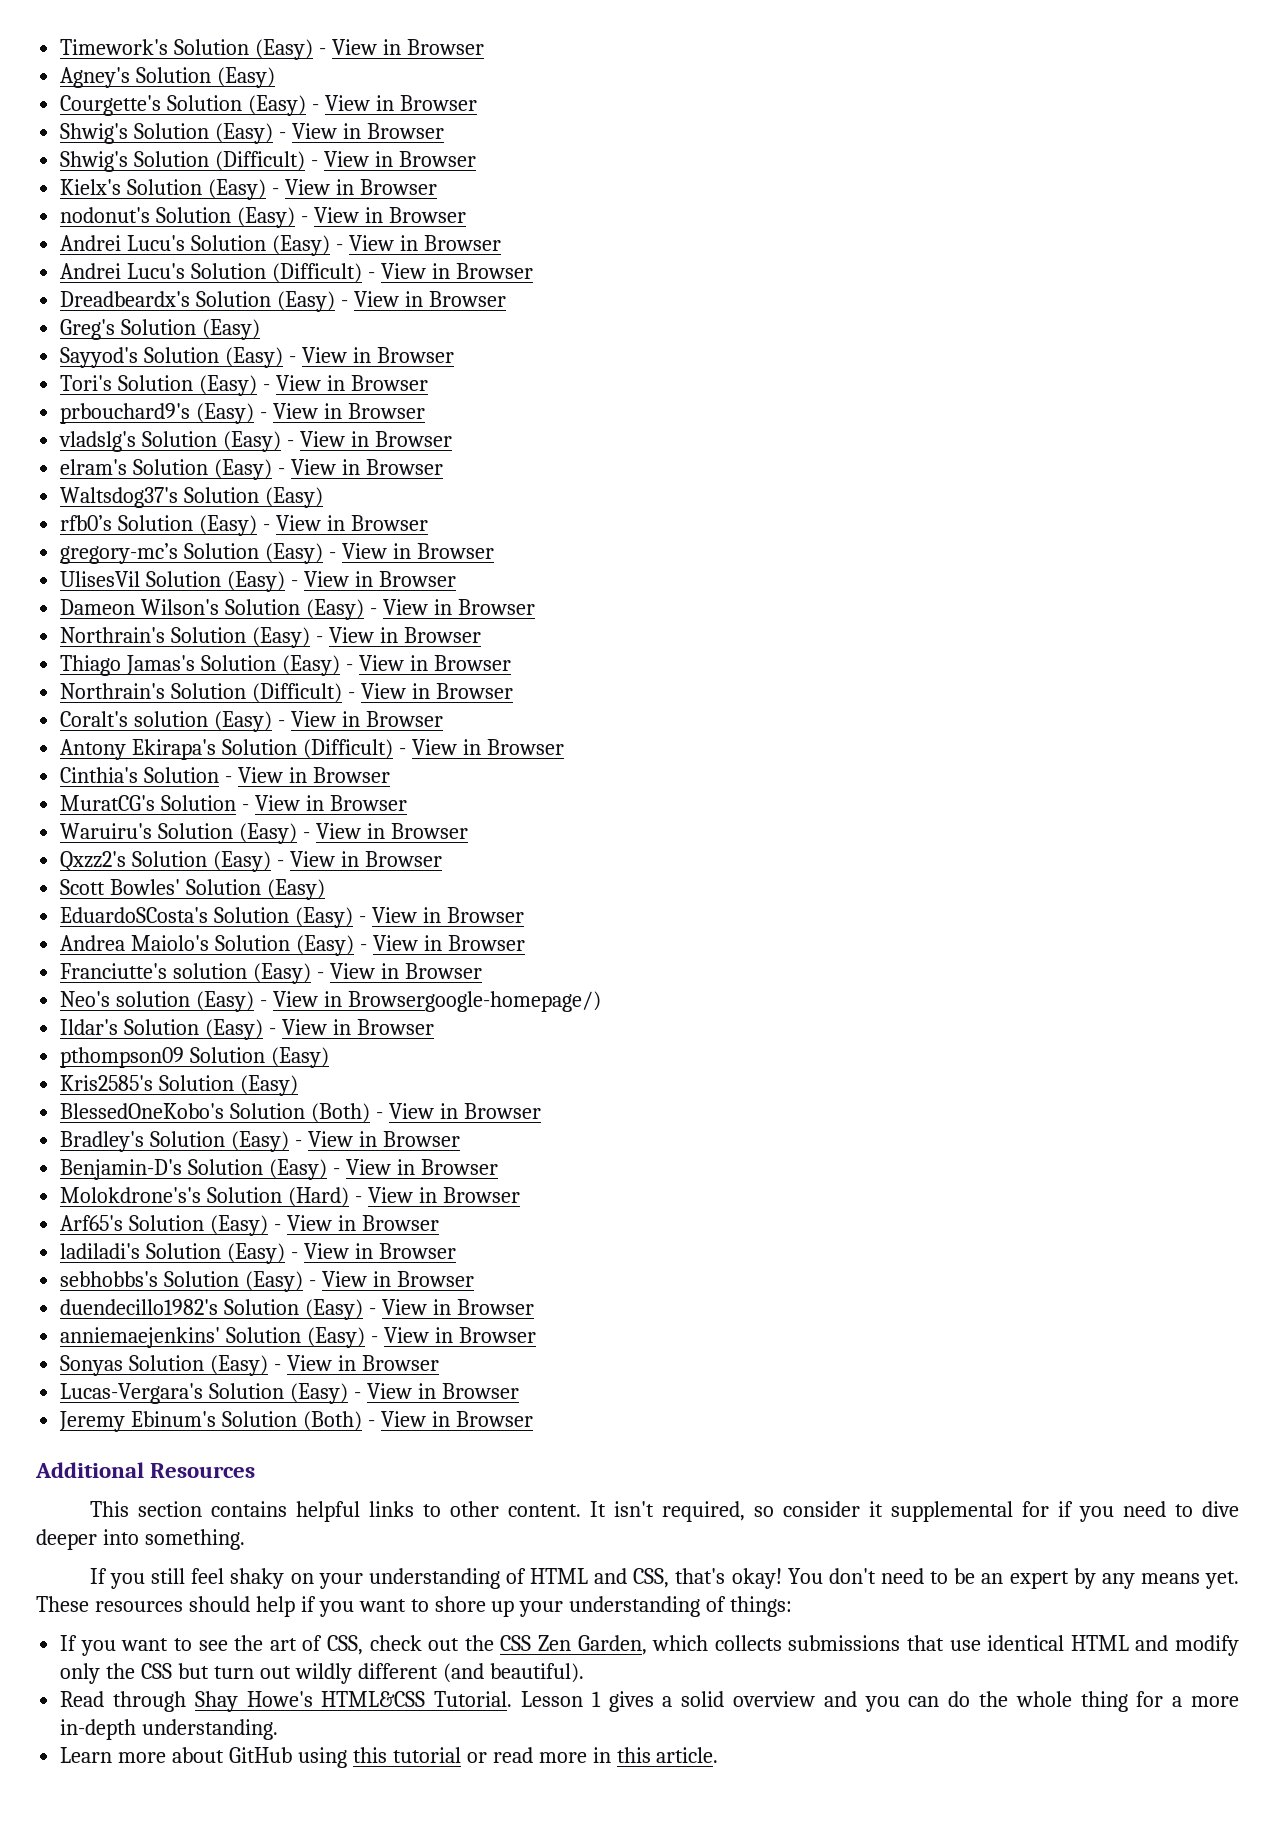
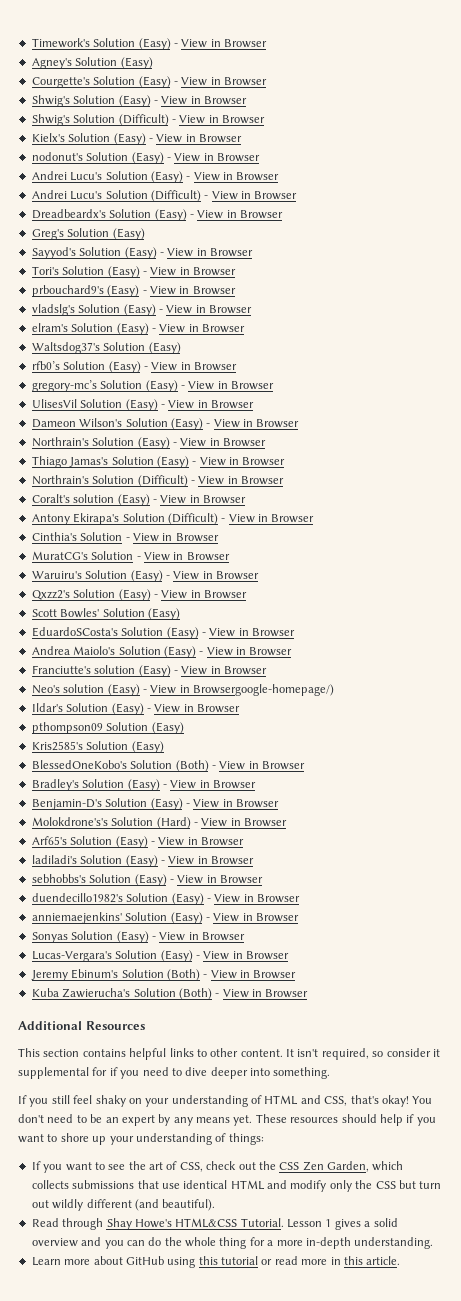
(533, 1419) none -> [31,988,309,1000] // Kuba Zawierucha's Solution (Both) - View in Browser

